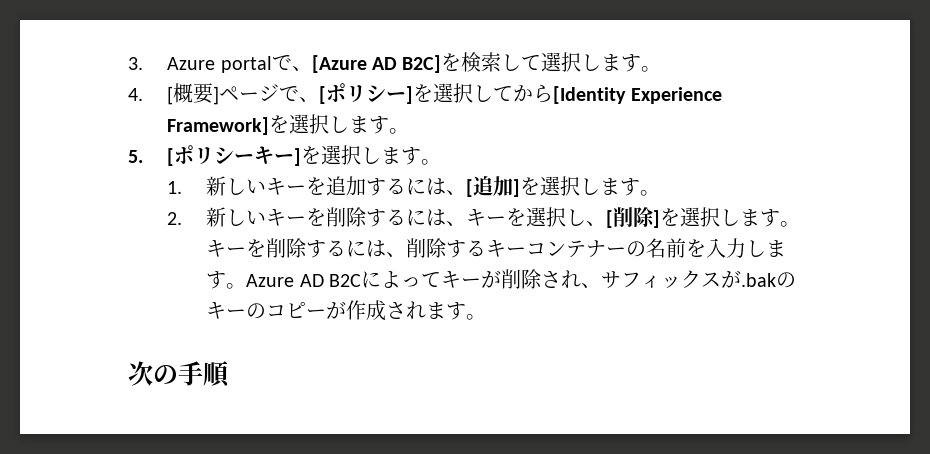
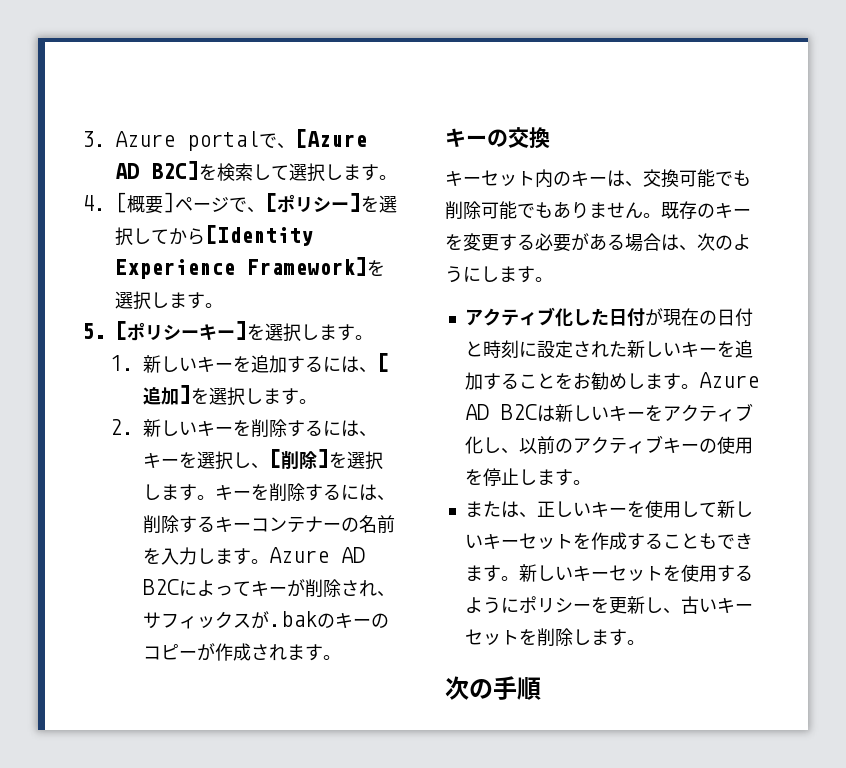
(487, 317) none -> [445,127,550,149] [445,169,751,188] [445,201,751,220] [445,233,751,252] [445,266,553,283] [464,307,753,327] [464,340,753,359] [464,372,759,390] [464,403,753,422] [464,435,753,454] [464,468,591,486] [464,500,753,518] [464,532,753,550] [464,564,753,582] [464,596,753,614] [464,628,645,646] // キーの交換 // キーセット内のキーは、交換可能でも削除可能でもありません。既存のキーを変更する必要がある場合は、次のようにします。 // アクティブ化した日付が現在の日付と時刻に設定された新しいキーを追加することをお勧めします。Azure AD B2Cは新しいキーをアクティブ化し、以前のアクティブキーの使用を停止します。 // または、正しいキーを使用して新しいキーセットを作成することもできます。新しいキーセットを使用するようにポリシーを更新し、古いキーセットを削除します。

